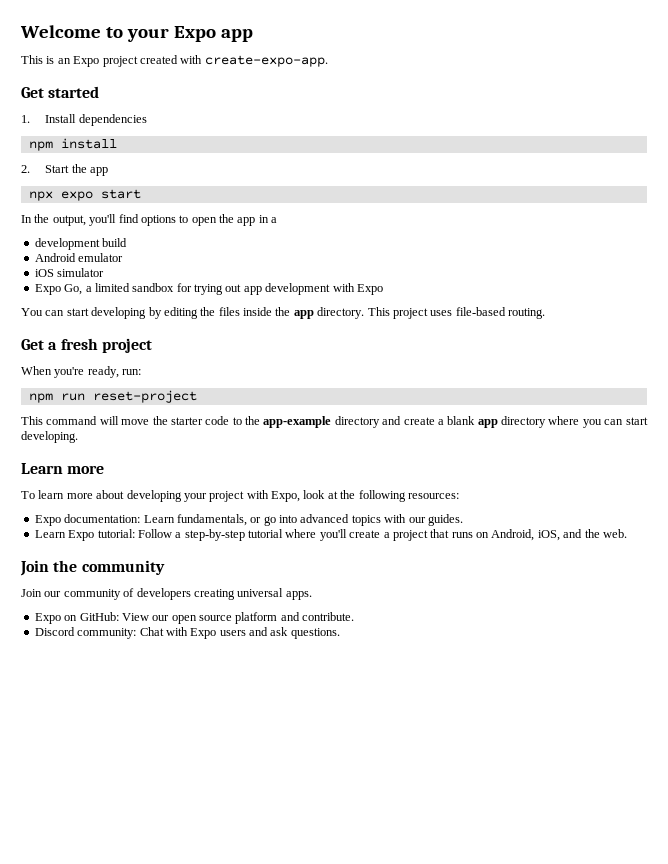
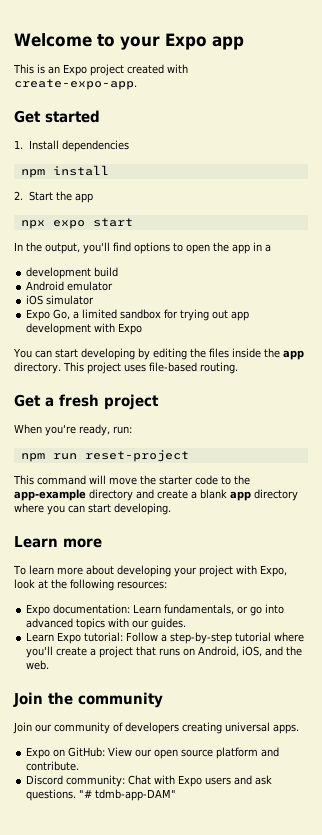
(340, 633) none -> [79,789,177,801] "# tdmb-app-DAM"

